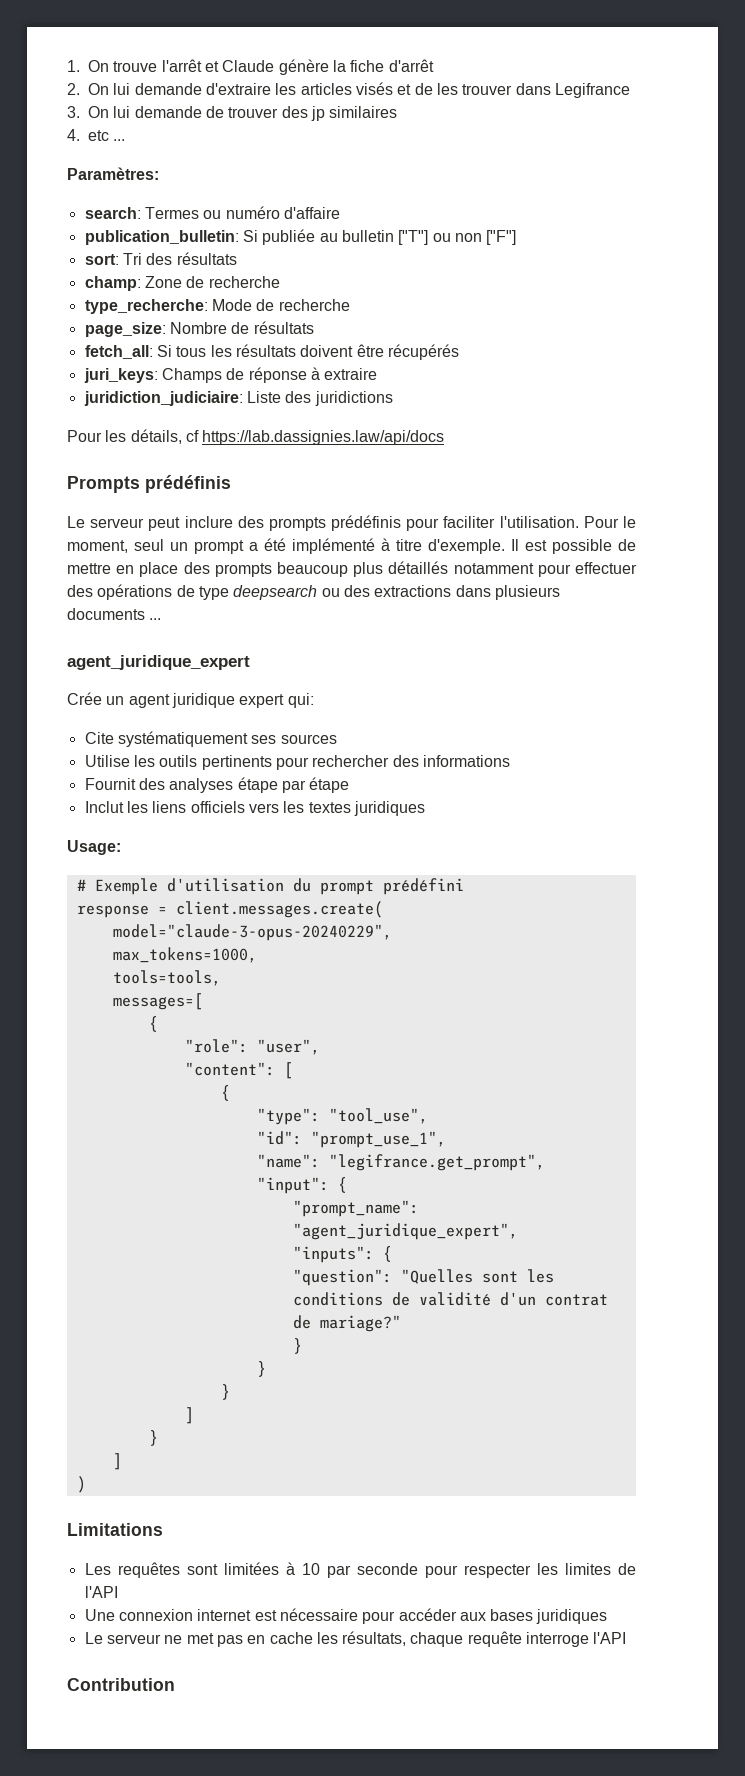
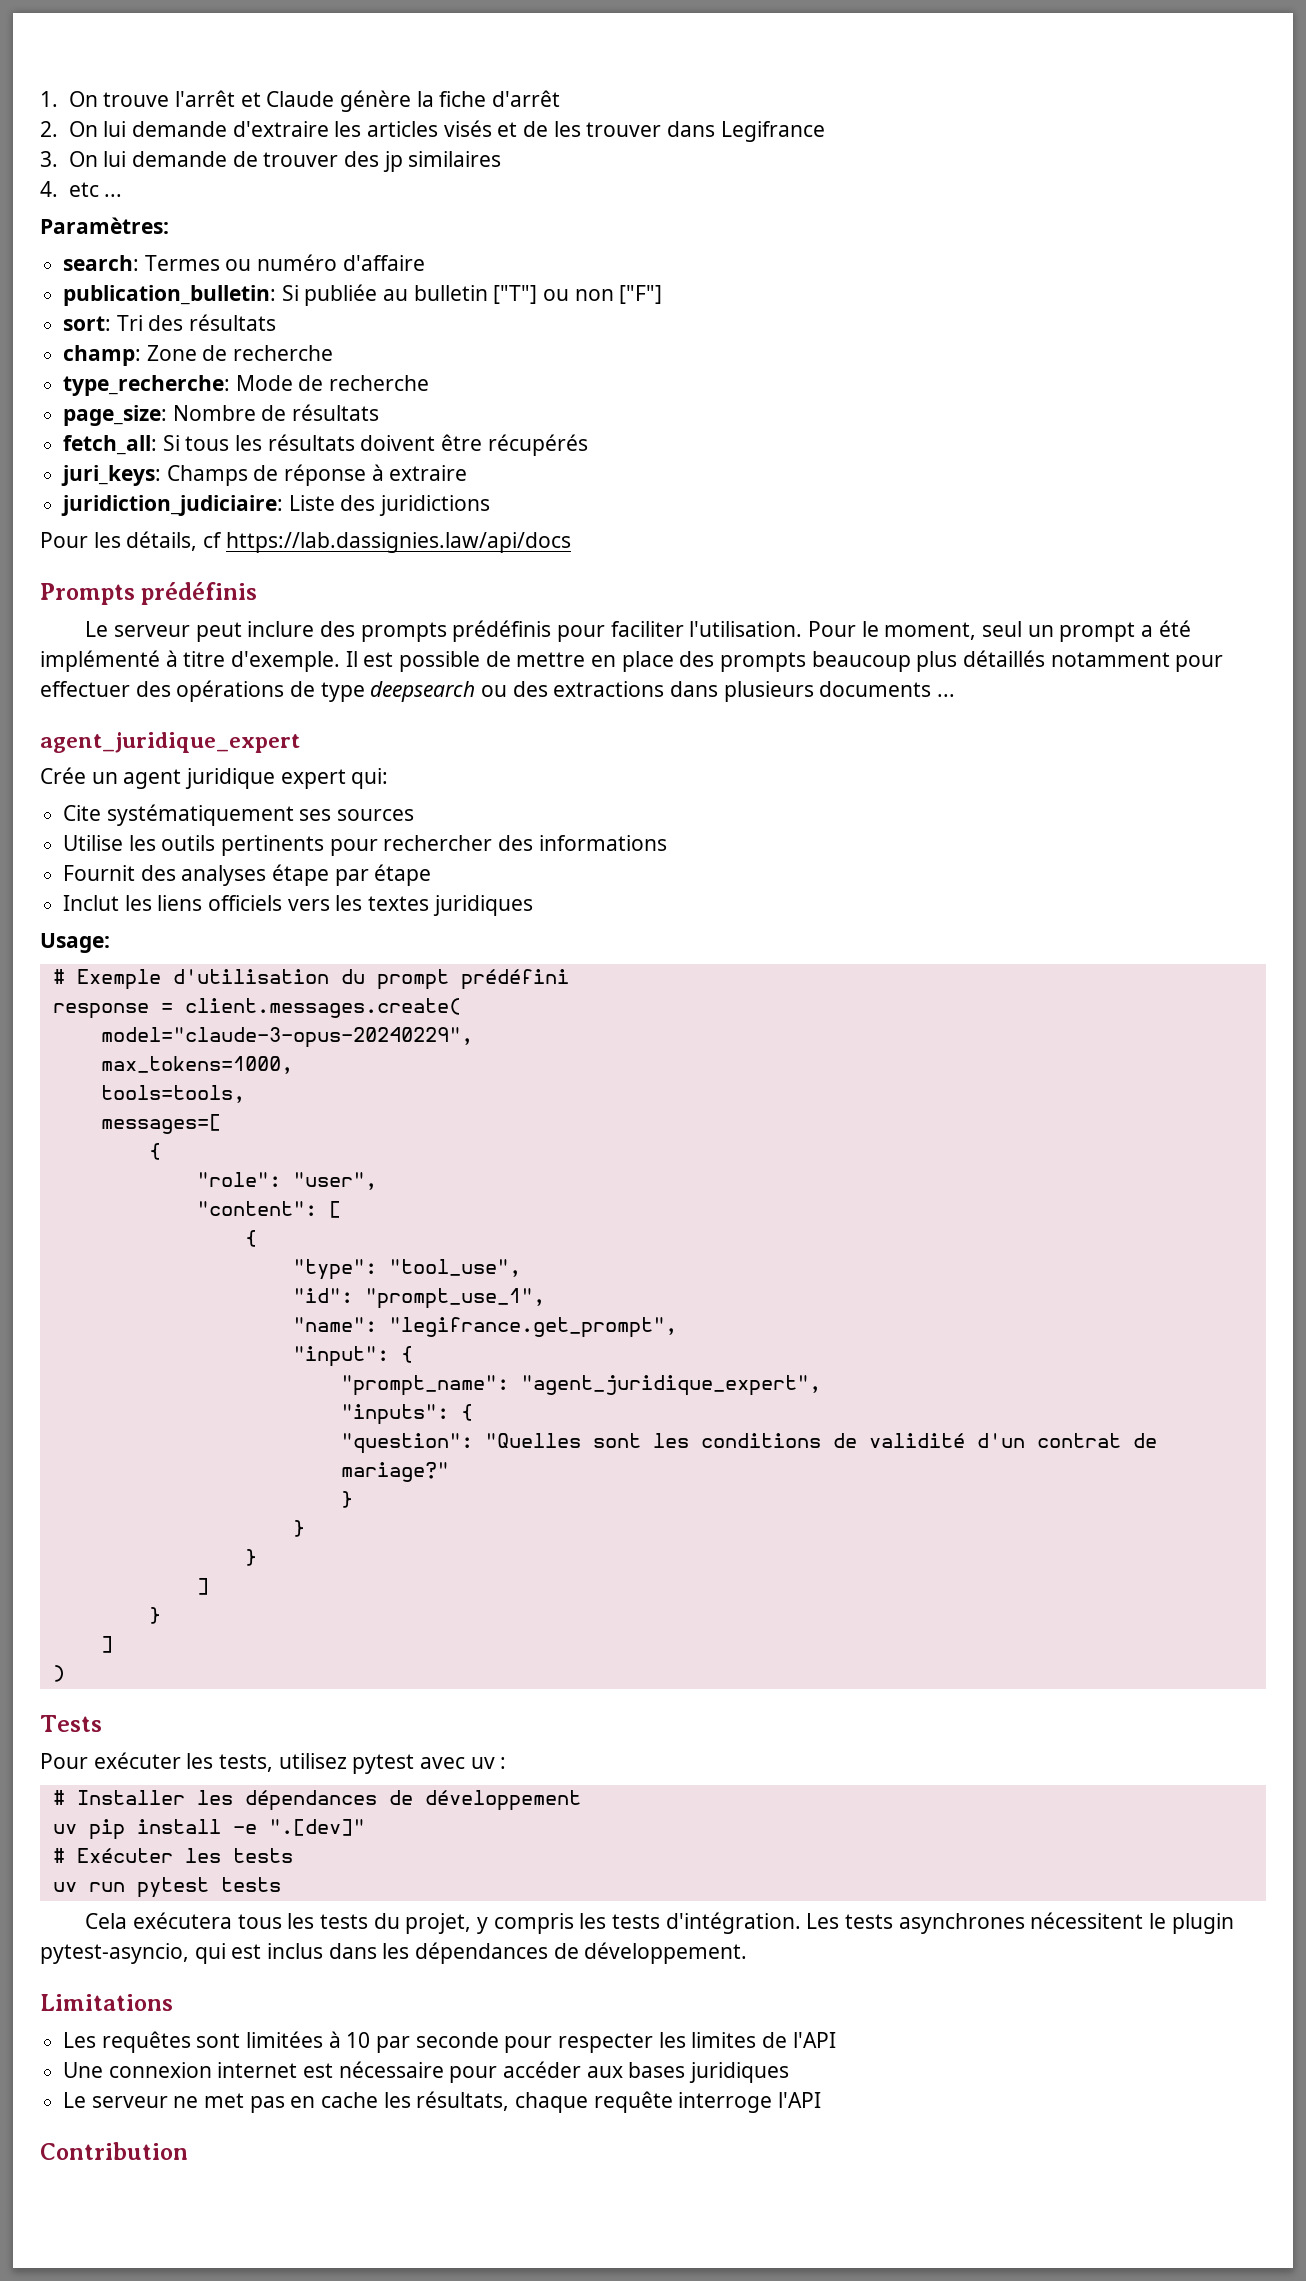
(86, 1484) none -> [40,1715,102,1732] [40,1752,507,1774] [52,1790,581,1811] [52,1819,365,1840] [52,1848,293,1863] [52,1877,281,1898] [85,1912,1234,1934] [40,1942,748,1964] // Tests // Pour exécuter les tests, utilisez pytest avec uv : // # Installer les dépendances de développement // uv pip install -e ".[dev]" // # Exécuter les tests // uv run pytest tests // Cela exécutera tous les tests du projet, y compris les tests d'intégration. Les tests asynchrones nécessitent le plugin pytest-asyncio, qui est inclus dans les dépendances de développement.

